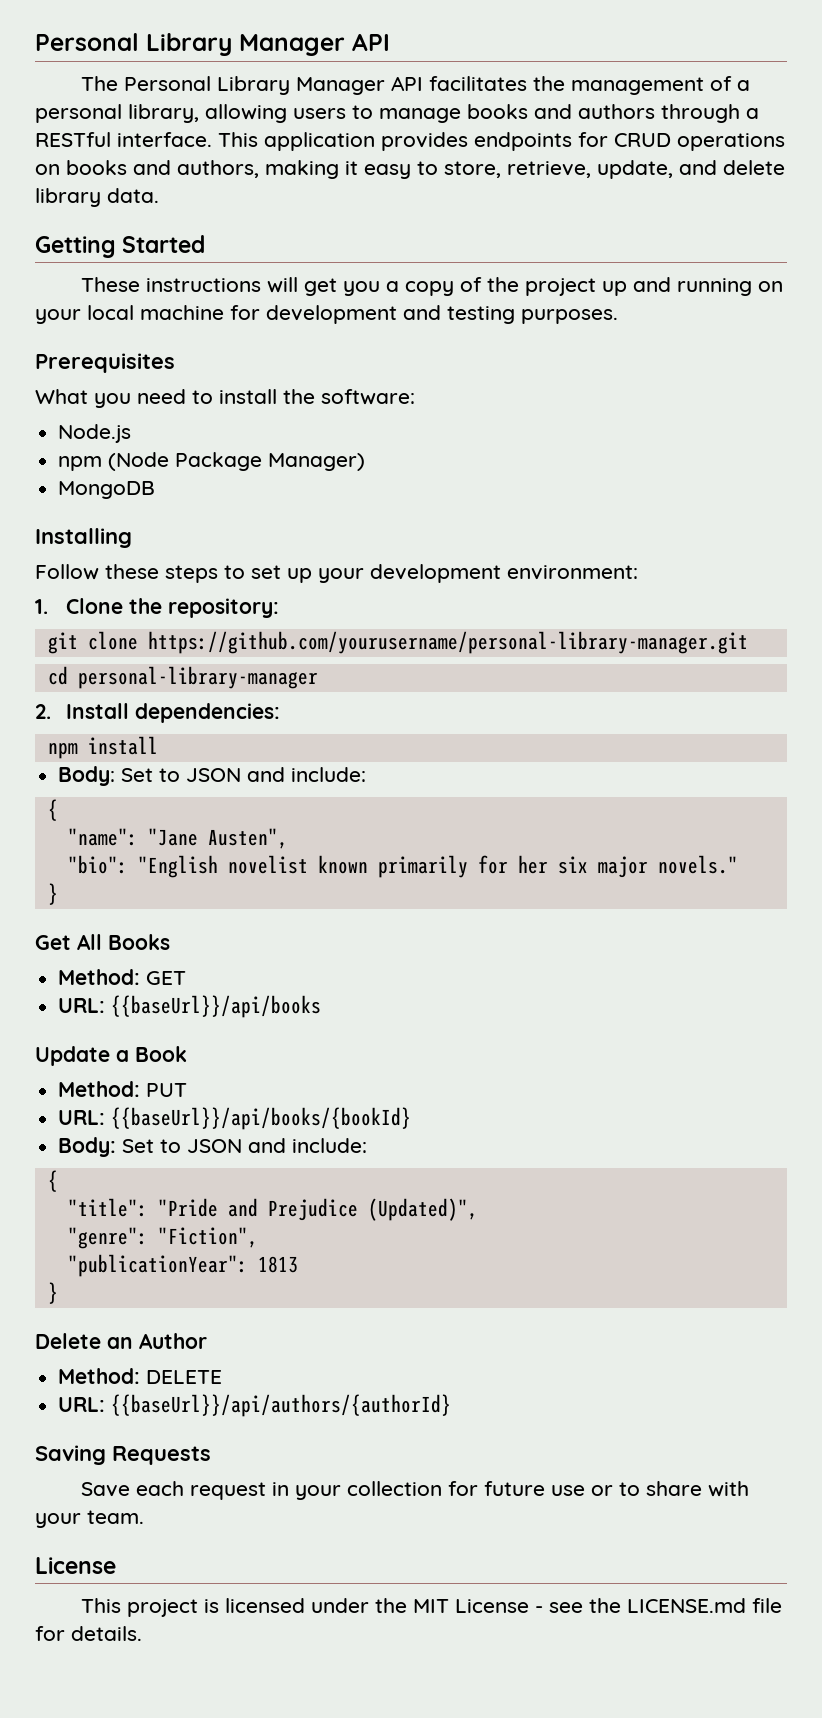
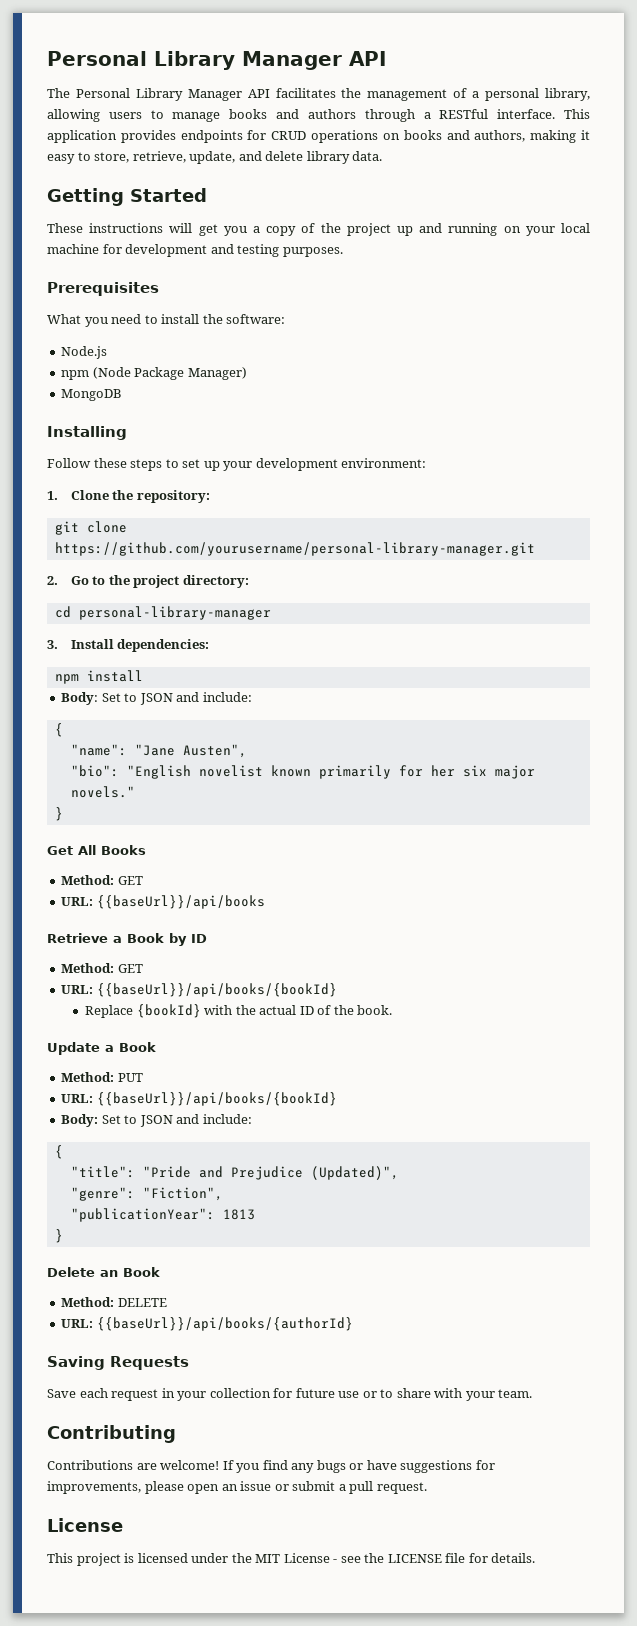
(748, 642) none -> [47,575,249,588] // 2. Go to the project directory:
[35,704,51,719] 2. -> [47,640,58,649] 3.
(322, 1006) none -> [47,933,207,946] [61,963,143,973] [61,983,337,997] [85,1004,393,1018] // Retrieve a Book by ID // Method: GET // URL: {{baseUrl}}/api/books/{bookId} // Replace {bookId} with the actual ID of the book.
[139,1333,207,1349] Author -> [123,1267,160,1277] Book
[111,1394,452,1417] {{baseUrl}}/api/authors/{authorId} -> [96,1317,353,1331] {{baseUrl}}/api/books/{authorId}
(144, 1517) none -> [47,1425,176,1443] [47,1460,495,1473] [47,1481,427,1494] // Contributing // Contributions are welcome! If you find any bugs or have suggestions for improvements, please open an issue or submit a pull request.
[626,1598,746,1613] LICENSE.md -> [387,1554,442,1563] LICENSE

